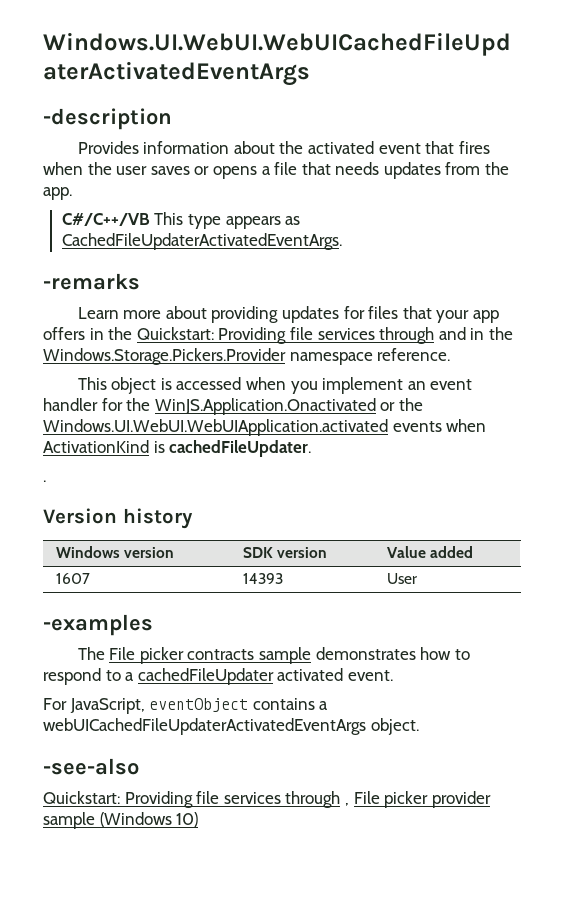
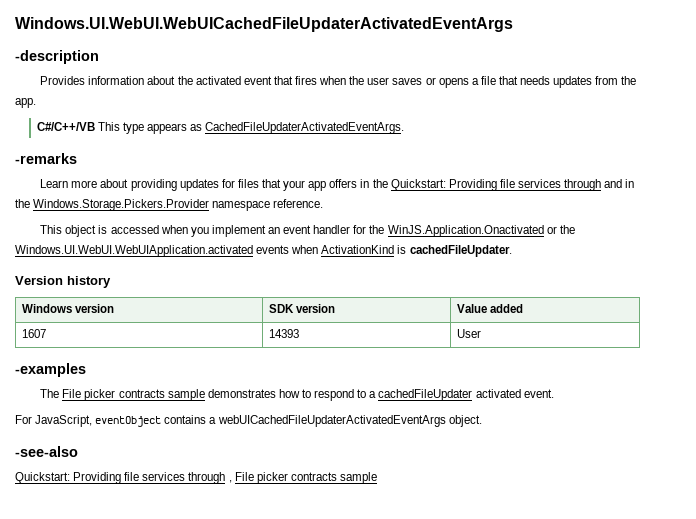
[43,480,46,482] // . -> (512, 251) none
[431,791,491,808] [43,812,199,829] provider sample (Windows 10) -> [290,472,377,484] contracts sample

